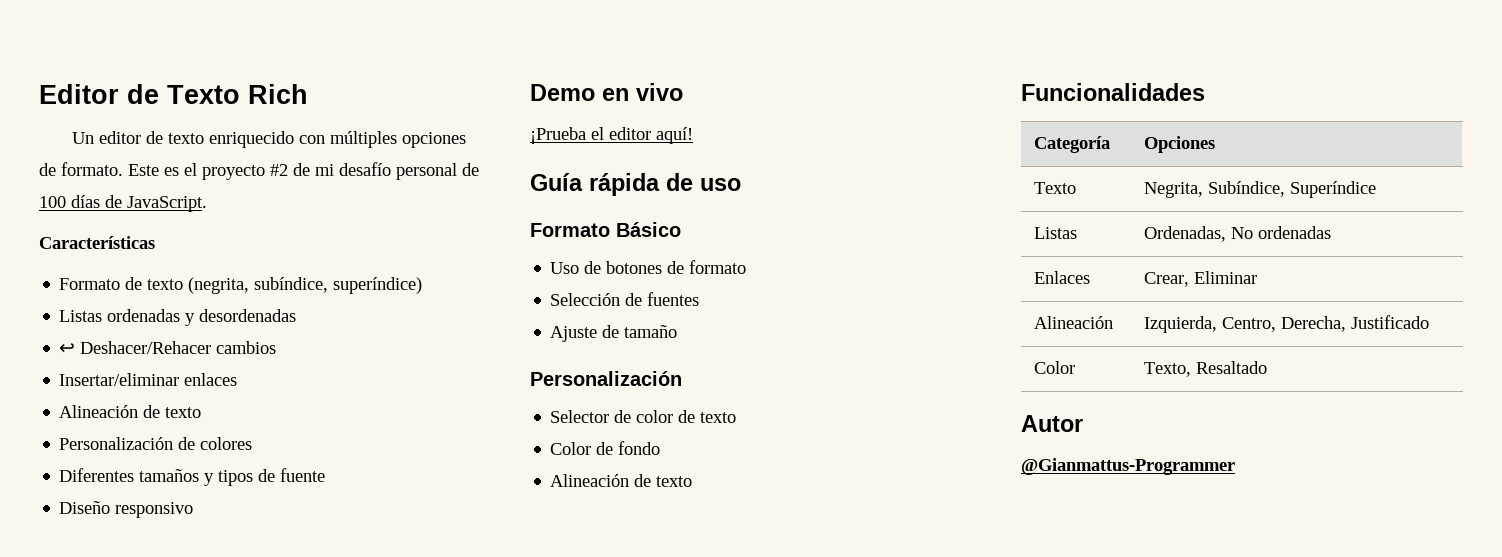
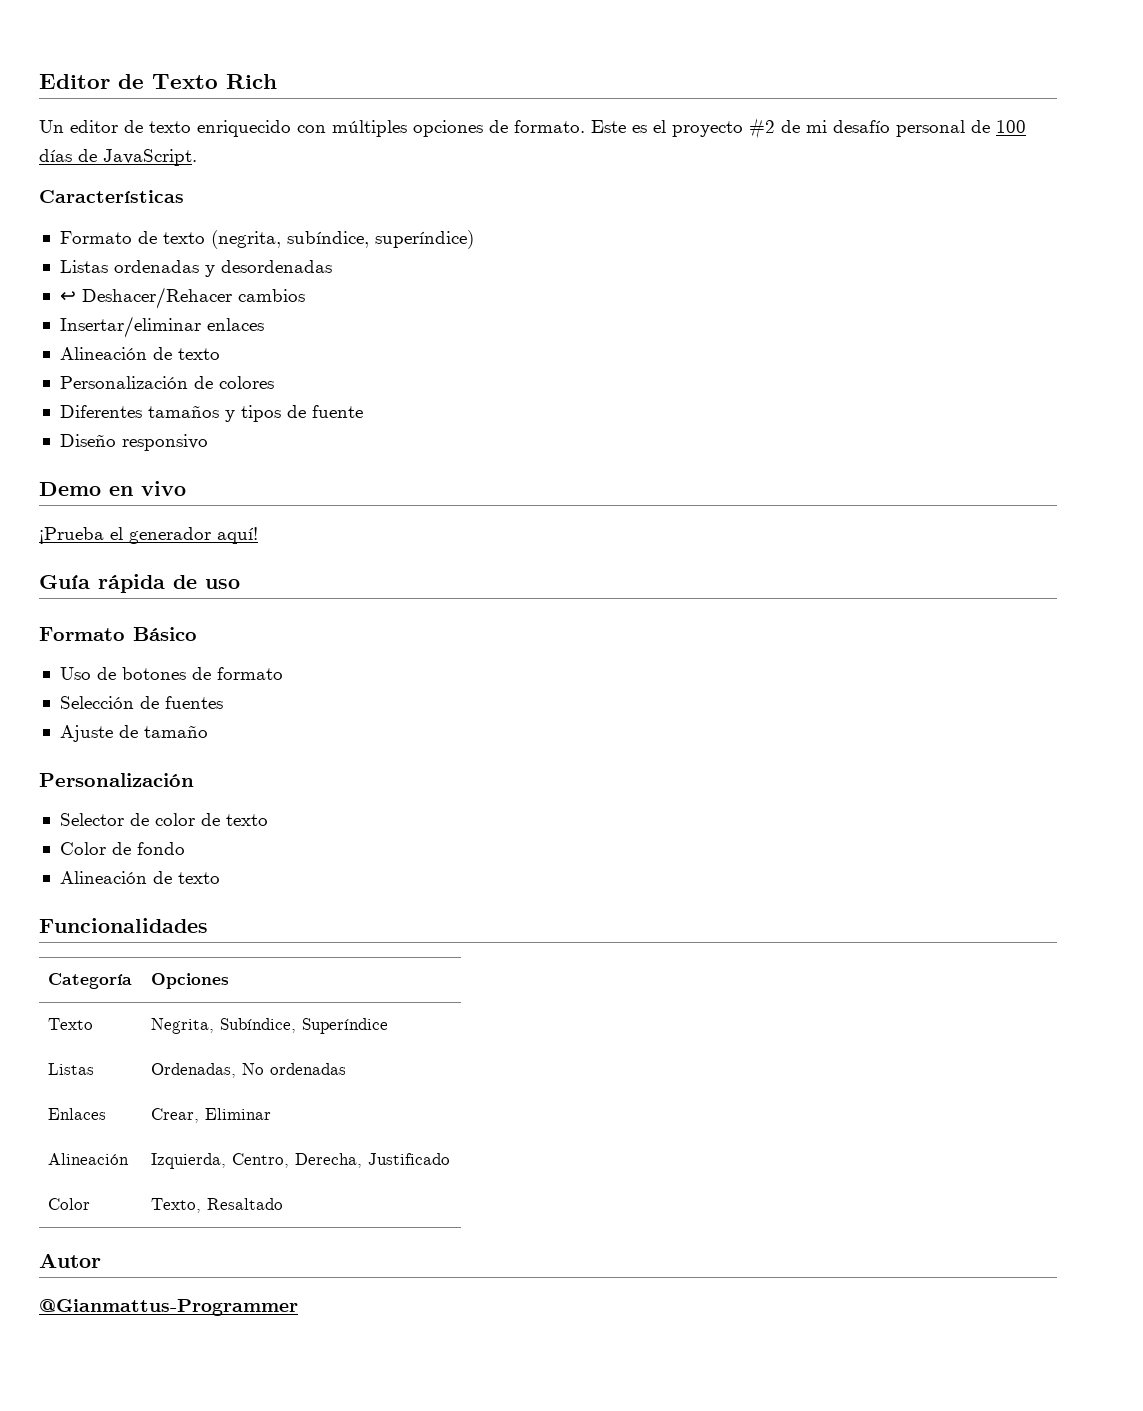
[609,127,651,140] editor -> [129,527,211,544] generador

